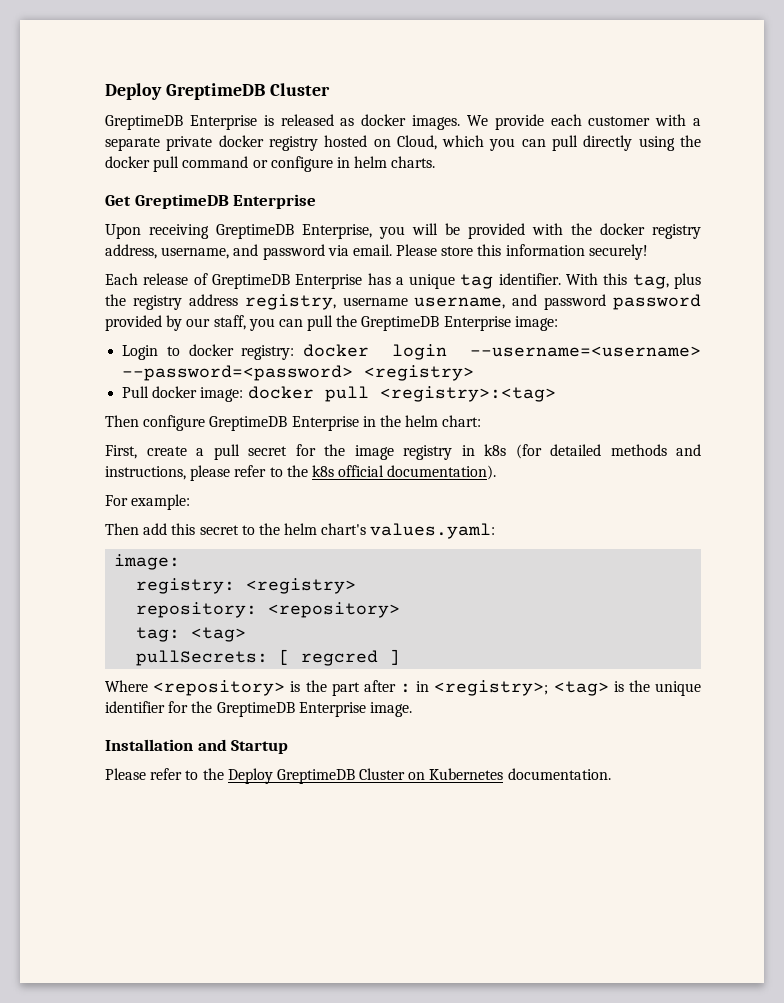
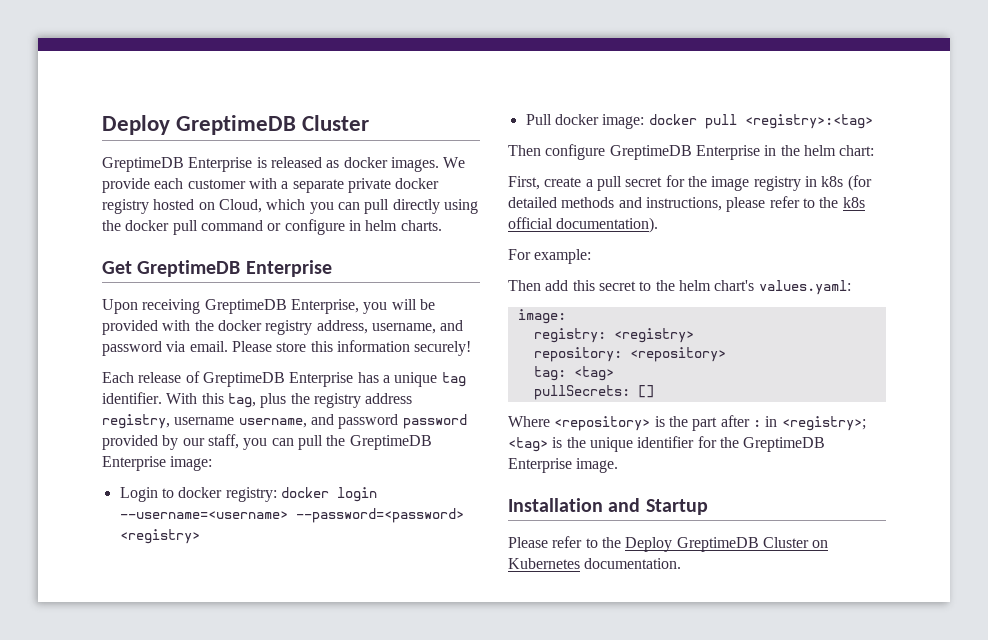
[279,649,401,666] [ regcred ] -> [637,385,654,398] []

